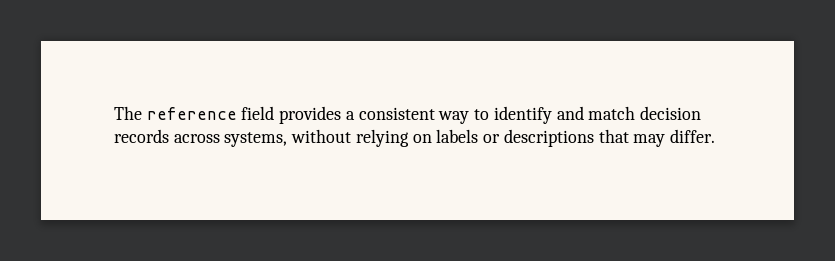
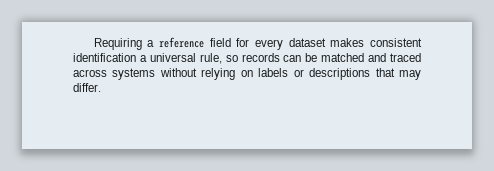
[114,106,701,124] [114,129,288,147] The reference field provides a consistent way to identify and match decision records across systems, -> [93,37,422,50] [73,53,421,64] [73,68,156,80] Requiring a reference field for every dataset makes consistent identification a universal rule, so records can be matched and traced across systems

